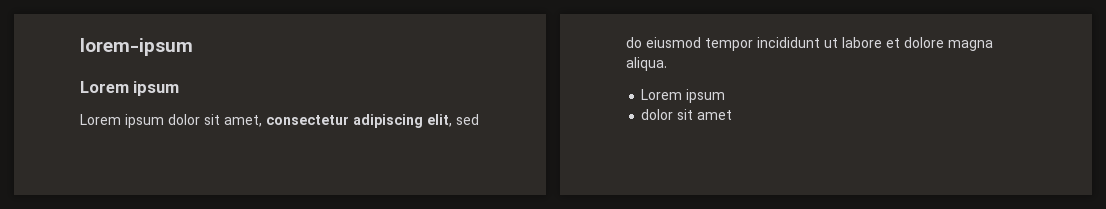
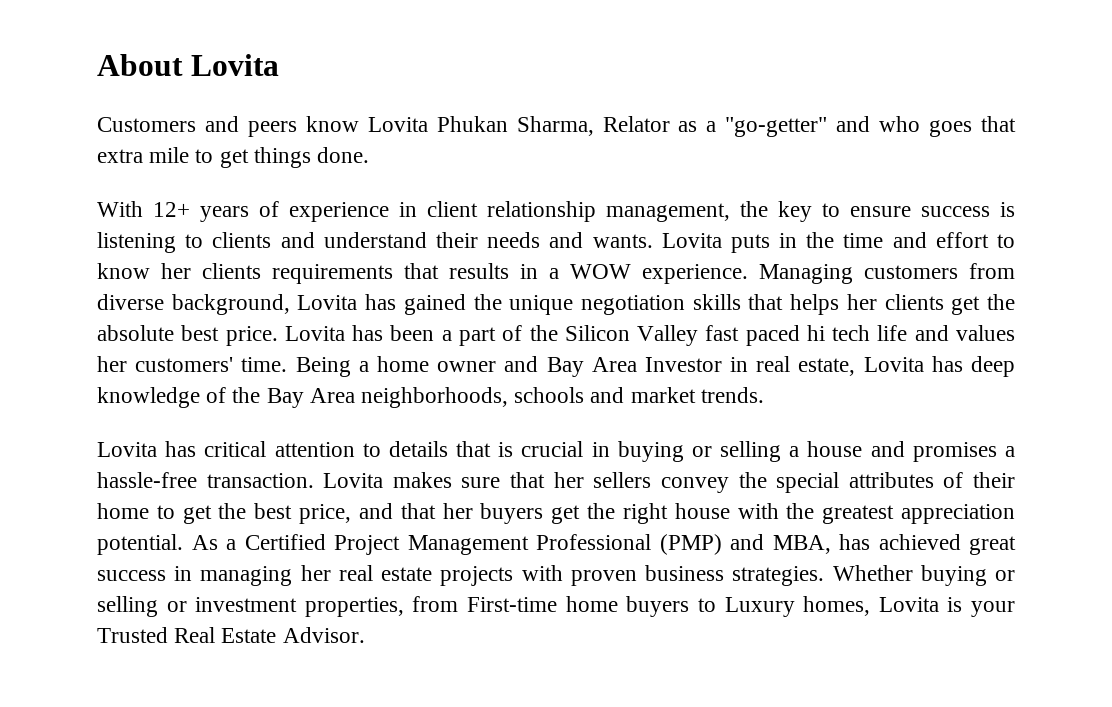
[80,38,193,56] [80,81,180,96] [80,114,479,128] [626,37,993,51] [626,57,667,71] [641,89,726,103] [641,109,733,120] lorem-ipsum // Lorem ipsum // Lorem ipsum dolor sit amet, consectetur adipiscing elit, sed do eiusmod tempor incididunt ut labore et dolore magna aliqua. // Lorem ipsum // dolor sit amet -> [97,54,279,76] [97,116,1017,137] [97,147,370,168] [97,201,1015,222] [97,232,1015,253] [97,263,1015,284] [97,294,1015,315] [97,325,1016,346] [97,356,1015,377] [97,387,764,408] [97,441,1015,462] [97,472,1016,493] [97,503,1016,524] [97,534,1016,555] [97,565,1016,586] [97,596,1016,617] [97,627,365,643] About Lovita // Customers and peers know Lovita Phukan Sharma, Relator as a "go-getter" and who goes that extra mile to get things done. // With 12+ years of experience in client relationship management, the key to ensure success is listening to clients and understand their needs and wants. Lovita puts in the time and effort to know her clients requirements that results in a WOW experience. Managing customers from diverse background, Lovita has gained the unique negotiation skills that helps her clients get the absolute best price. Lovita has been a part of the Silicon Valley fast paced hi tech life and values her customers' time. Being a home owner and Bay Area Investor in real estate, Lovita has deep knowledge of the Bay Area neighborhoods, schools and market trends. // Lovita has critical attention to details that is crucial in buying or selling a house and promises a hassle-free transaction. Lovita makes sure that her sellers convey the special attributes of their home to get the best price, and that her buyers get the right house with the greatest appreciation potential. As a Certified Project Management Professional (PMP) and MBA, has achieved great success in managing her real estate projects with proven business strategies. Whether buying or selling or investment properties, from First-time home buyers to Luxury homes, Lovita is your Trusted Real Estate Advisor.

